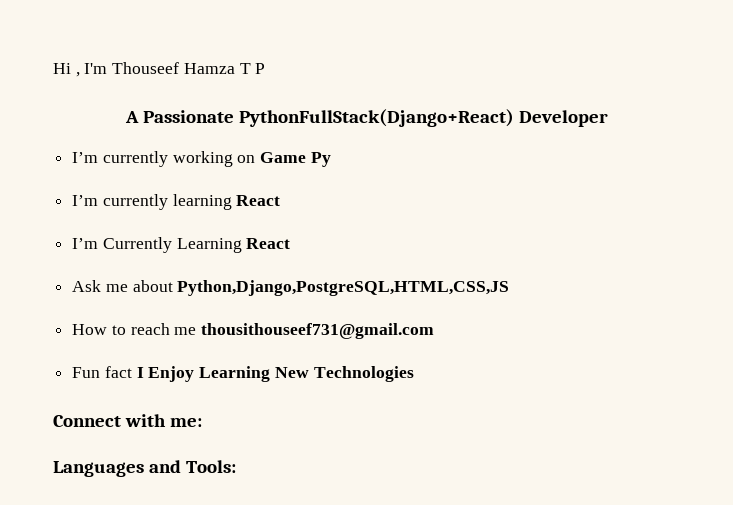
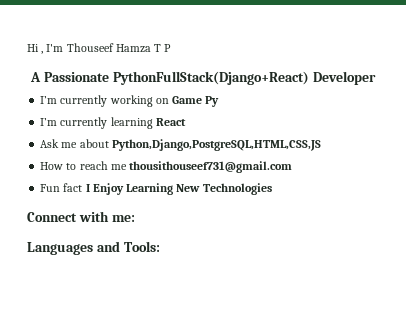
[72,237,291,253] // I’m Currently Learning React -> (186, 122) none

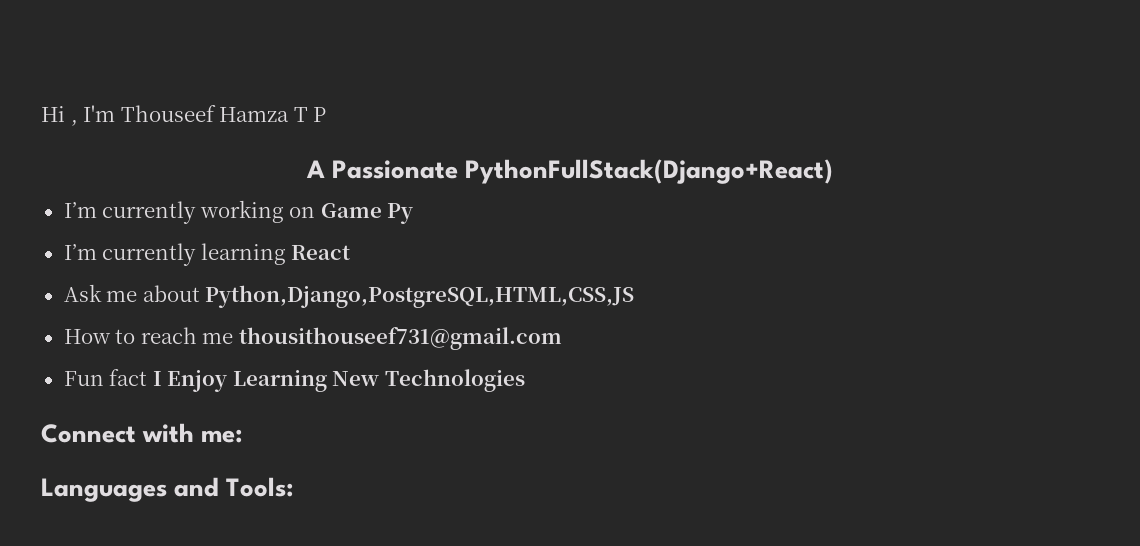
[312,71,376,85] Developer -> (834, 171) none

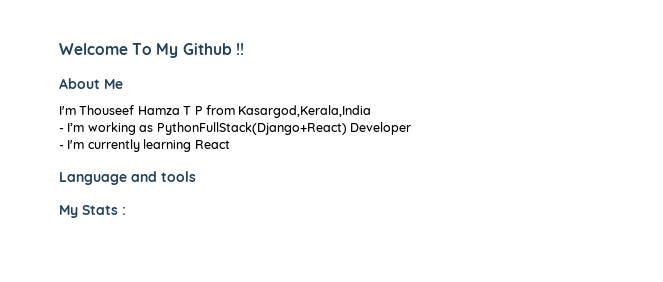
[41,106,78,126] Hi , -> [59,43,244,58] [59,78,123,89] Welcome To My Github !! // About Me //
[305,159,834,184] [63,200,414,224] [63,243,351,266] [63,284,635,308] [63,327,562,350] [63,369,525,392] [41,423,244,443] [41,477,295,502] // A Passionate PythonFullStack(Django+React) // I’m currently working on Game Py // I’m currently learning React // Ask me about Python,Django,PostgreSQL,HTML,CSS,JS // How to reach me thousithouseef731@gmail.com // Fun fact I Enjoy Learning New Technologies // Connect with me: // Languages and Tools: -> [205,105,372,118] [59,122,411,135] [59,139,230,152] [59,171,196,185] [59,205,126,218] from Kasargod,Kerala,India // - I’m working as PythonFullStack(Django+React) Developer // - I'm currently learning React // Language and tools // My Stats :

